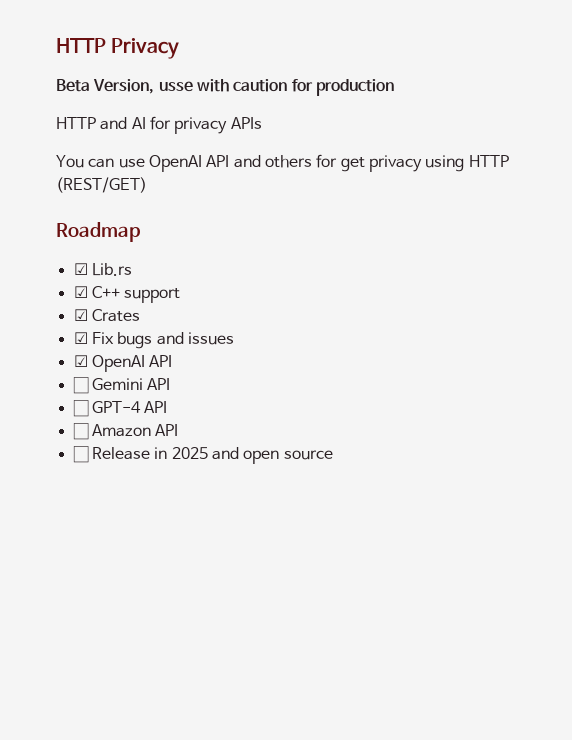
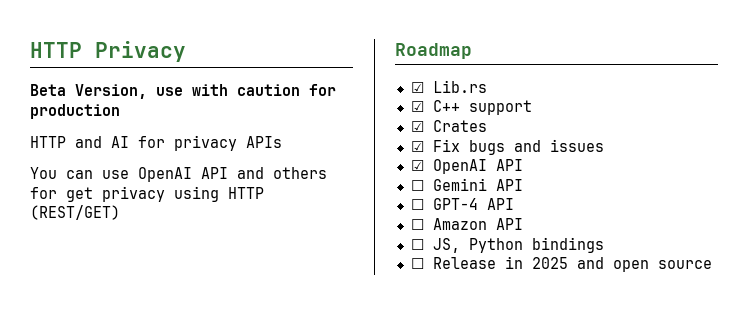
[158,81,193,92] usse -> [156,87,183,96] use
(179, 430) none -> [410,237,604,253] // ☐ JS, Python bindings

